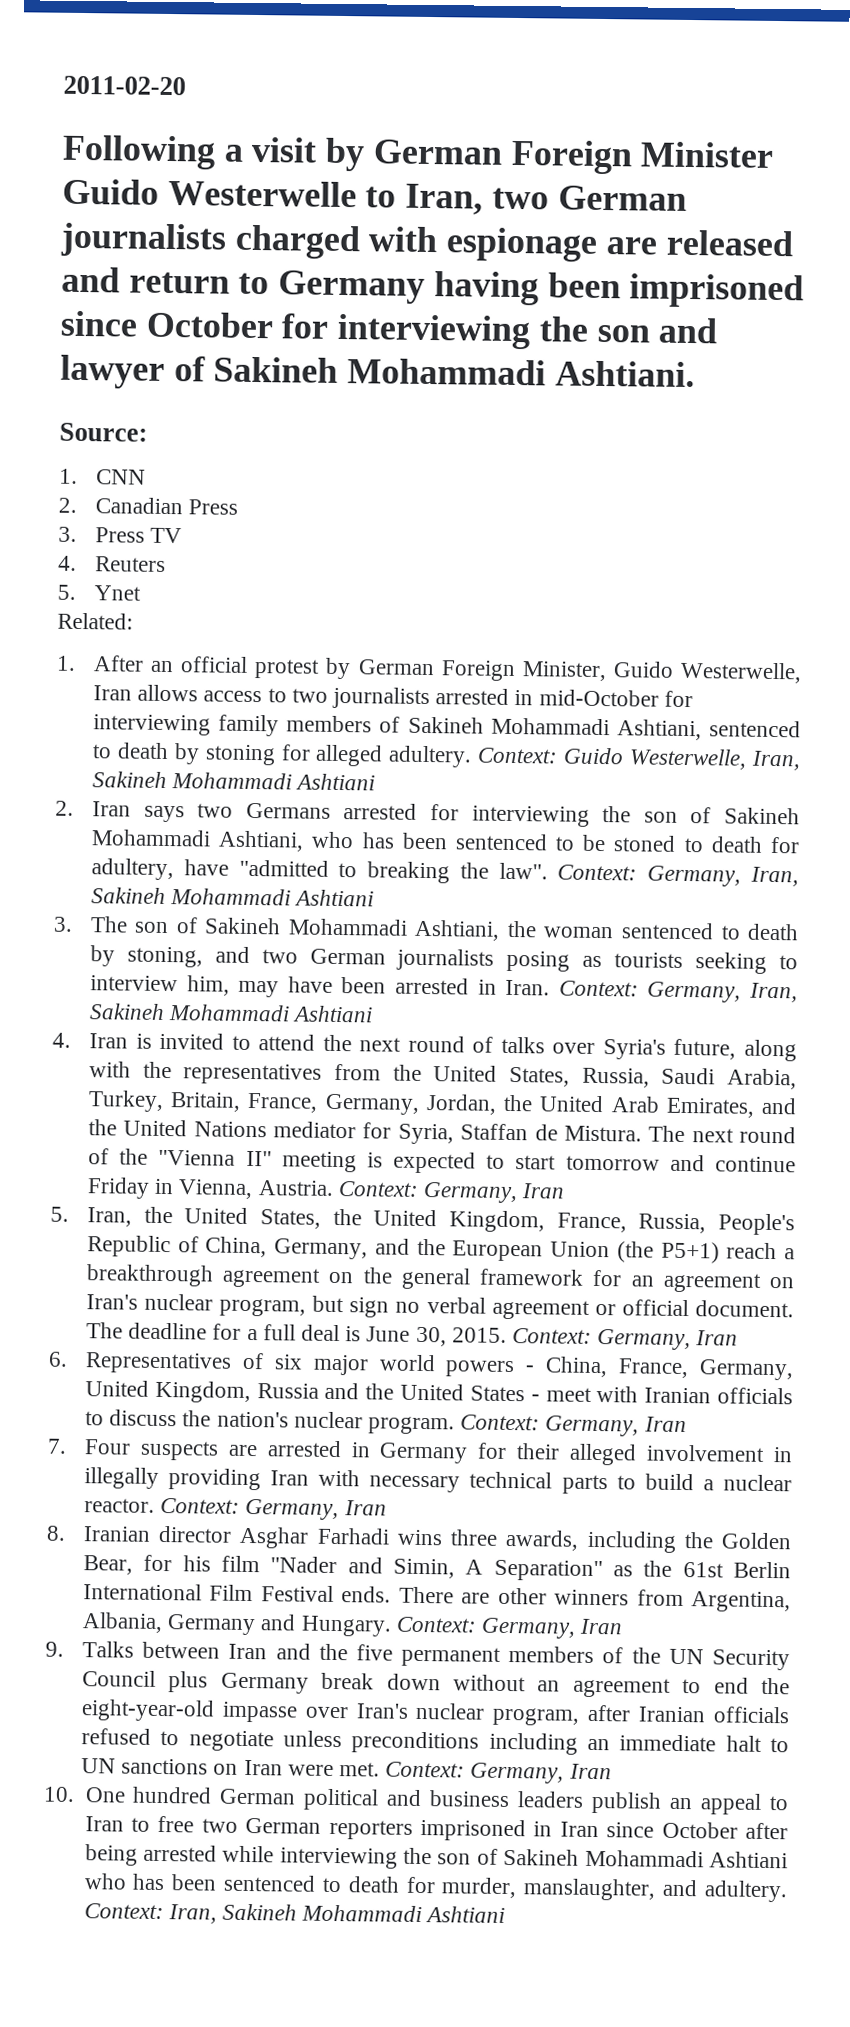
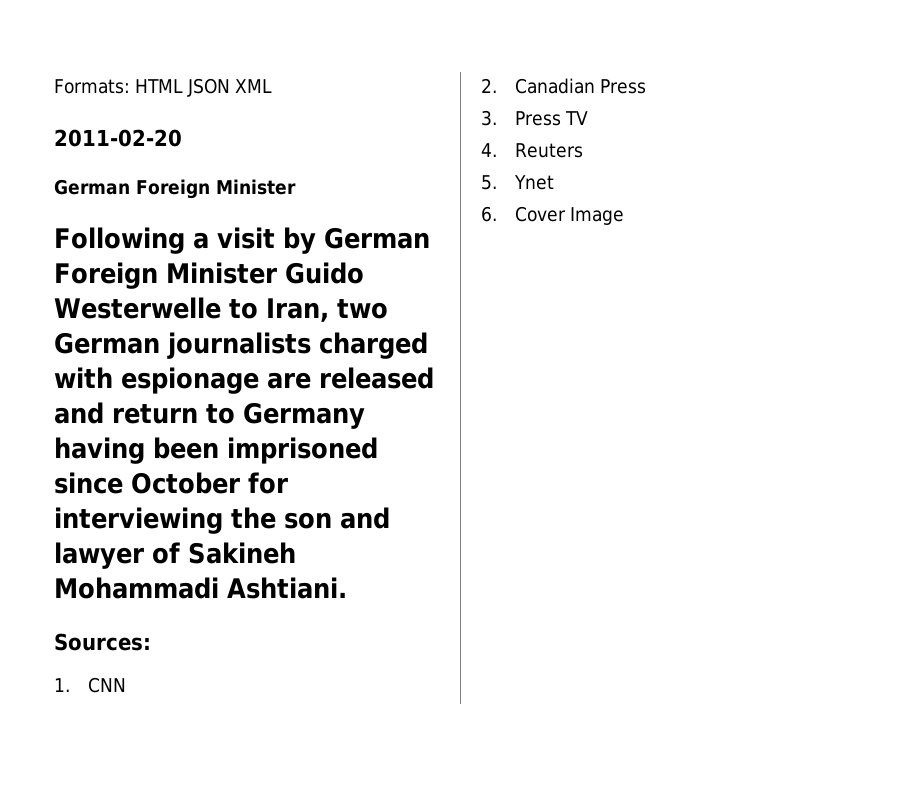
[63,75,186,96] 2011-02-20 -> [54,78,273,97] [54,129,182,147] [54,179,296,199] Formats: HTML JSON XML // 2011-02-20 // German Foreign Minister
[59,422,148,442] Source: -> [54,633,151,651] Sources:
[57,612,133,630] [56,655,802,684] [92,684,693,710] [92,714,801,741] [91,742,801,771] [91,771,376,791] [55,800,800,827] [90,829,801,854] [90,858,799,887] [90,887,375,907] [53,916,800,941] [89,945,798,974] [89,975,798,1003] [88,1003,374,1023] [52,1032,797,1062] [88,1061,797,1090] [87,1090,797,1118] [87,1119,796,1145] [87,1148,796,1174] [86,1177,566,1204] [50,1206,795,1236] [86,1235,795,1264] [85,1264,794,1293] [85,1293,794,1320] [85,1322,739,1351] [48,1351,794,1381] [84,1380,793,1405] [84,1409,687,1437] [47,1438,793,1466] [83,1467,792,1495] [83,1497,387,1521] [46,1525,792,1553] [82,1554,791,1582] [82,1583,791,1613] [81,1612,624,1639] [45,1641,790,1671] [81,1670,790,1698] [80,1699,790,1726] [80,1728,789,1755] [80,1758,612,1784] [43,1786,790,1815] [84,1815,788,1842] [84,1844,788,1869] [83,1873,789,1903] [83,1903,506,1924] Related: // 1. After an official protest by German Foreign Minister, Guido Westerwelle, Iran allows access to two journalists arrested in mid-October for interviewing family members of Sakineh Mohammadi Ashtiani, sentenced to death by stoning for alleged adultery. Context: Guido Westerwelle, Iran, Sakineh Mohammadi Ashtiani // 2. Iran says two Germans arrested for interviewing the son of Sakineh Mohammadi Ashtiani, who has been sentenced to be stoned to death for adultery, have "admitted to breaking the law". Context: Germany, Iran, Sakineh Mohammadi Ashtiani // 3. The son of Sakineh Mohammadi Ashtiani, the woman sentenced to death by stoning, and two German journalists posing as tourists seeking to interview him, may have been arrested in Iran. Context: Germany, Iran, Sakineh Mohammadi Ashtiani // 4. Iran is invited to attend the next round of talks over Syria's future, along with the representatives from the United States, Russia, Saudi Arabia, Turkey, Britain, France, Germany, Jordan, the United Arab Emirates, and the United Nations mediator for Syria, Staffan de Mistura. The next round of the "Vienna II" meeting is expected to start tomorrow and continue Friday in Vienna, Austria. Context: Germany, Iran // 5. Iran, the United States, the United Kingdom, France, Russia, People's Republic of China, Germany, and the European Union (the P5+1) reach a breakthrough agreement on the general framework for an agreement on Iran's nuclear program, but sign no verbal agreement or official document. The deadline for a full deal is June 30, 2015. Context: Germany, Iran // 6. Representatives of six major world powers - China, France, Germany, United Kingdom, Russia and the United States - meet with Iranian officials to discuss the nation's nuclear program. Context: Germany, Iran // 7. Four suspects are arrested in Germany for their alleged involvement in illegally providing Iran with necessary technical parts to build a nuclear reactor. Context: Germany, Iran // 8. Iranian director Asghar Farhadi wins three awards, including the Golden Bear, for his film "Nader and Simin, A Separation" as the 61st Berlin International Film Festival ends. There are other winners from Argentina, Albania, Germany and Hungary. Context: Germany, Iran // 9. Talks between Iran and the five permanent members of the UN Security Council plus Germany break down without an agreement to end the eight-year-old impasse over Iran's nuclear program, after Iranian officials refused to negotiate unless preconditions including an immediate halt to UN sanctions on Iran were met. Context: Germany, Iran // 10. One hundred German political and business leaders publish an appeal to Iran to free two German reporters imprisoned in Iran since October after being arrested while interviewing the son of Sakineh Mohammadi Ashtiani who has been sentenced to death for murder, manslaughter, and adultery. Context: Iran, Sakineh Mohammadi Ashtiani -> [481,206,625,225] 6. Cover Image

